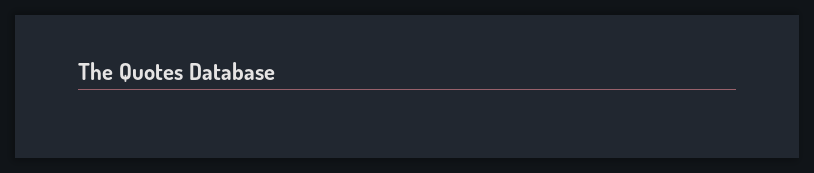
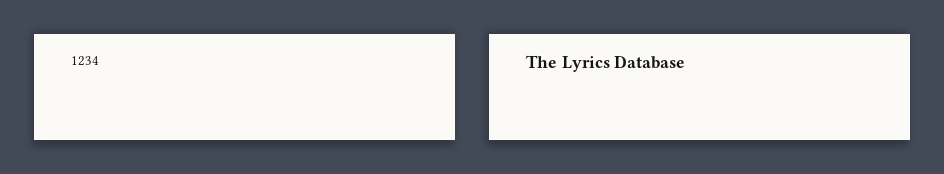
[78,62,184,82] The Quotes -> [71,56,99,66] [526,55,610,72] 1234 // The Lyrics

